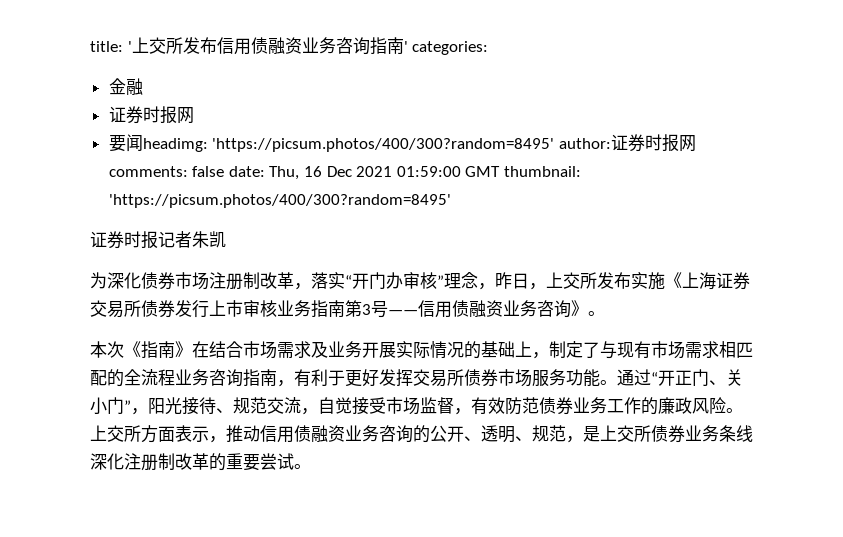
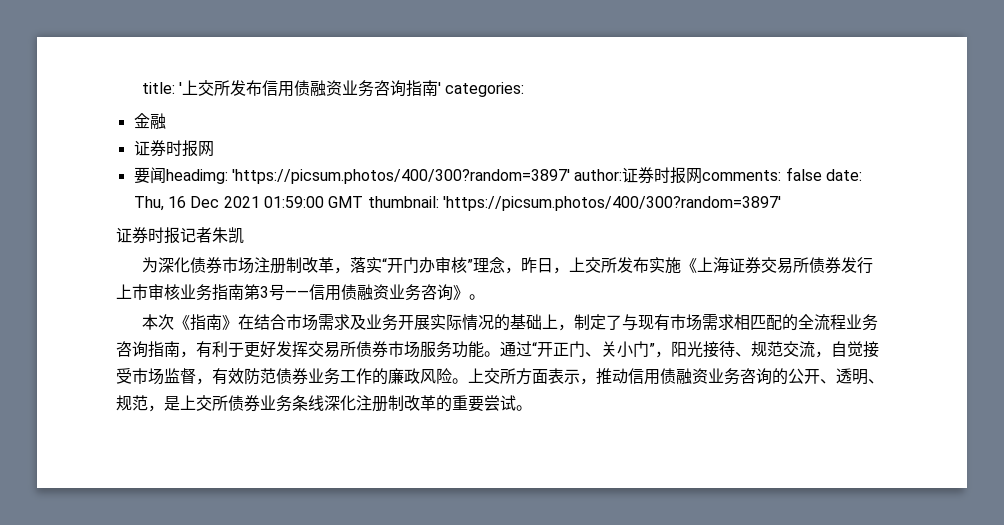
[212,138,555,152] 'https://picsum.photos/400/300?random=8495' -> [231,169,570,184] 'https://picsum.photos/400/300?random=3897'
[108,194,451,208] 'https://picsum.photos/400/300?random=8495' -> [442,196,781,211] 'https://picsum.photos/400/300?random=3897'

